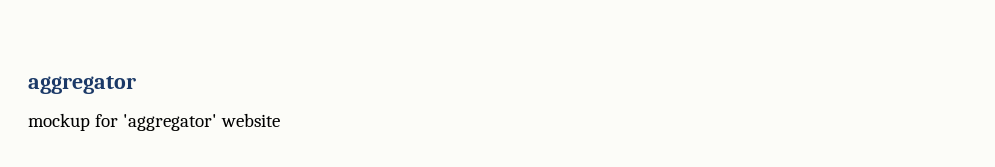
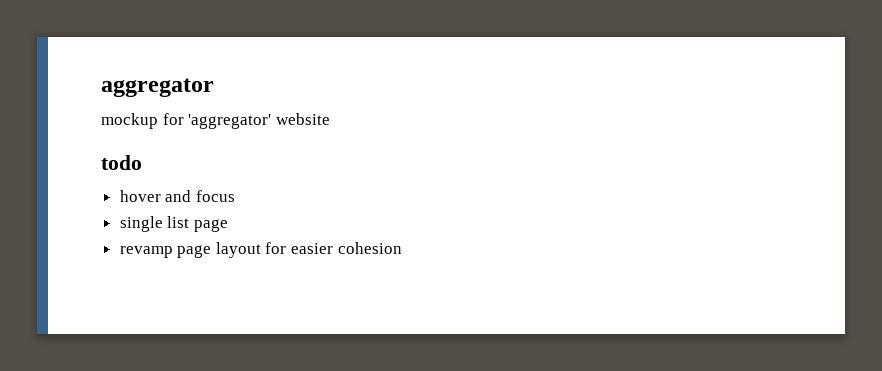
(281, 120) none -> [101,155,142,170] [119,190,235,202] [119,216,228,232] [119,242,402,258] // todo // hover and focus // single list page // revamp page layout for easier cohesion

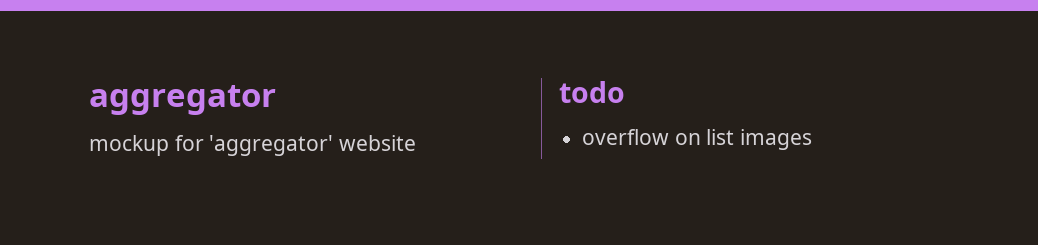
[119,190,235,202] [119,216,228,232] [119,242,402,258] hover and focus // single list page // revamp page layout for easier cohesion -> [582,129,813,150] overflow on list images

